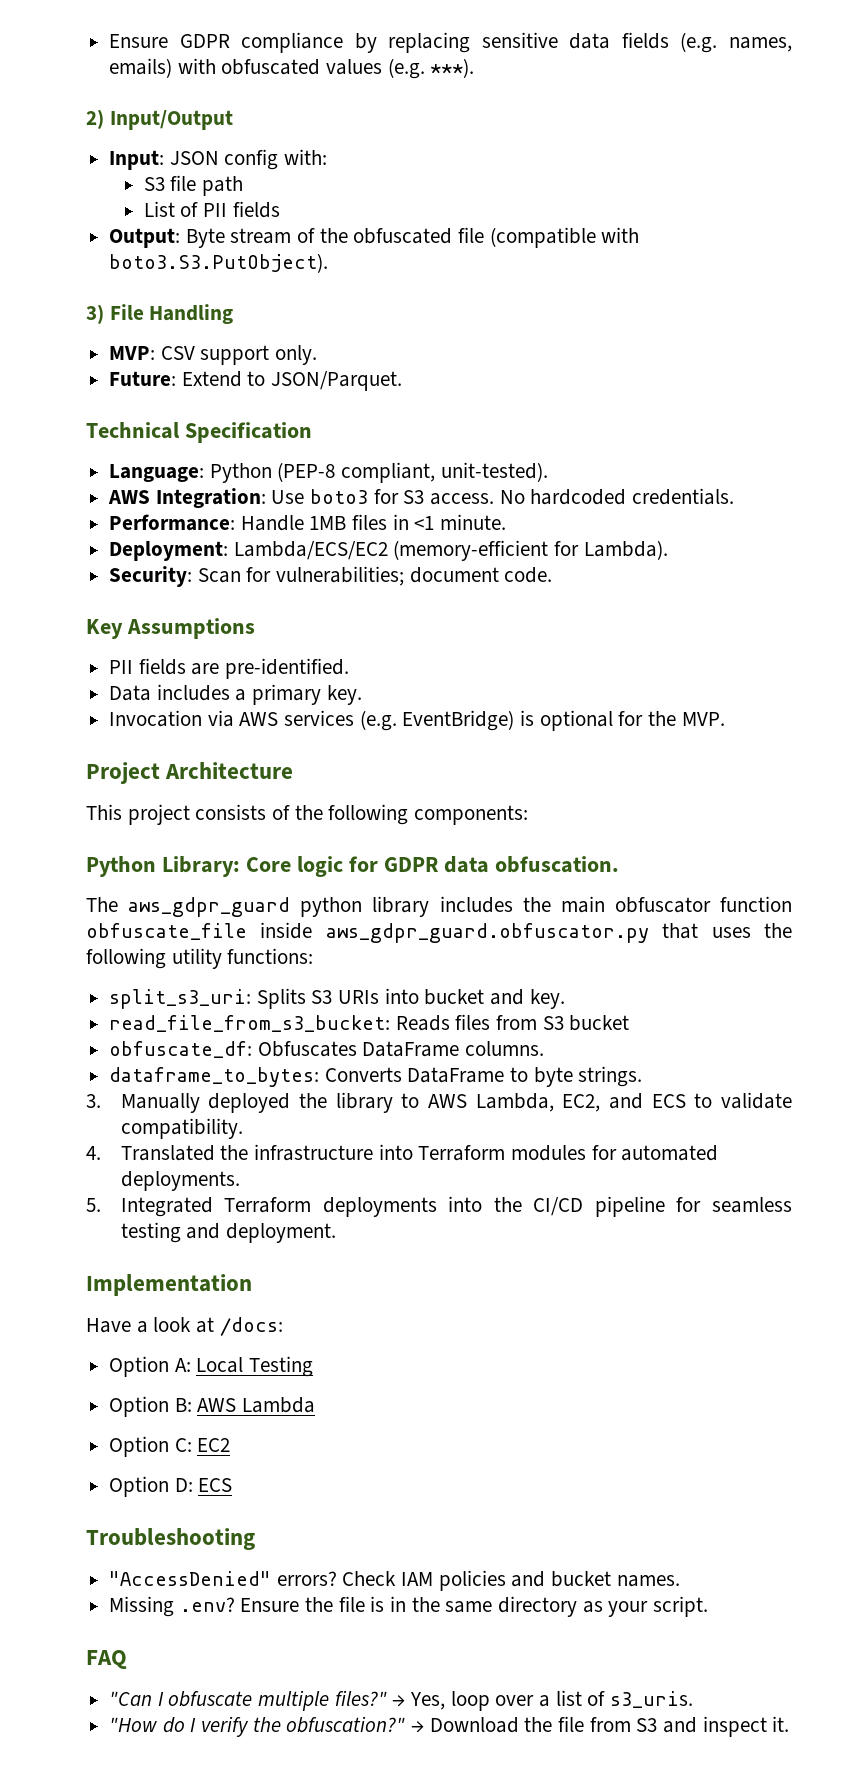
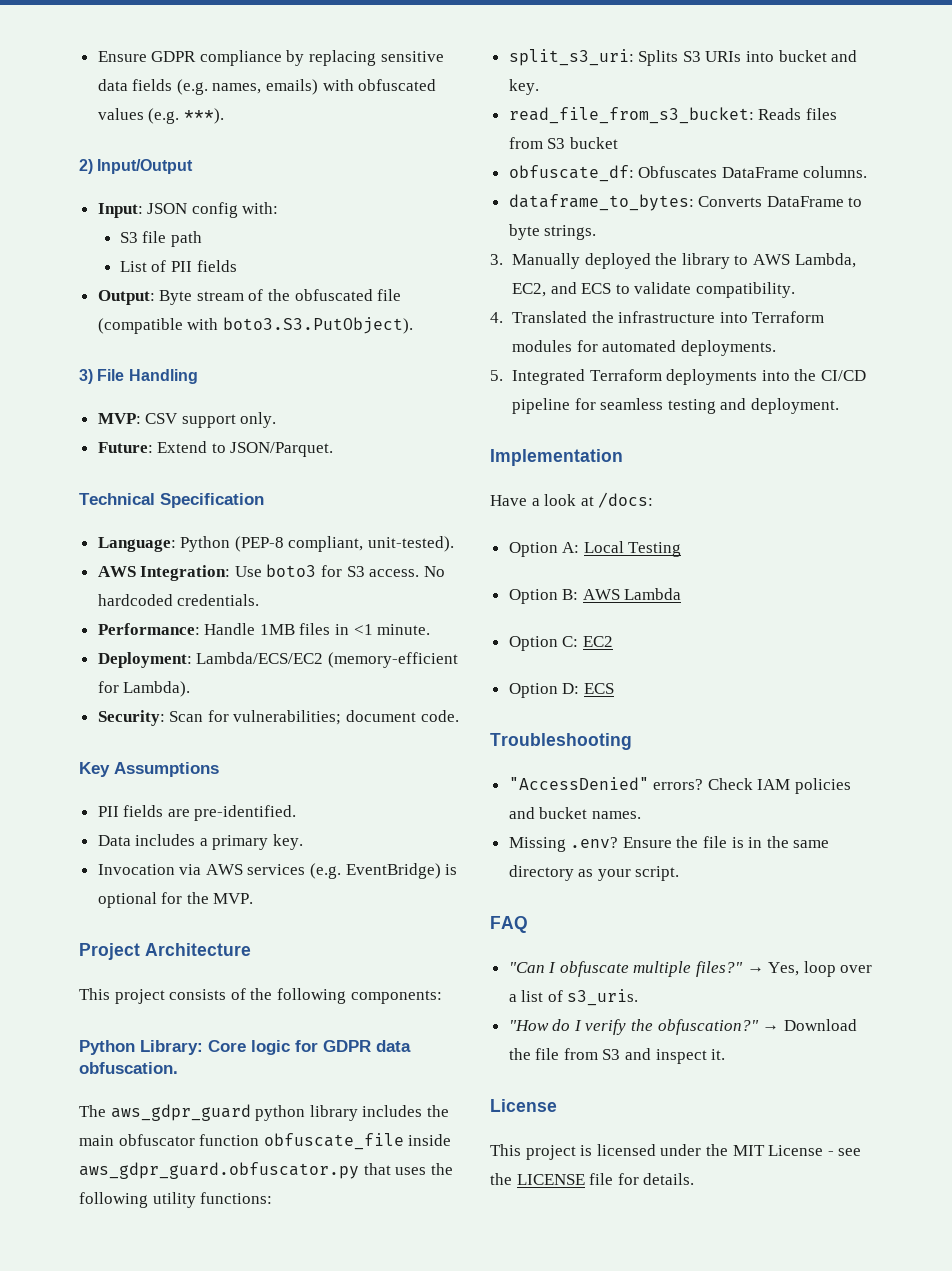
(790, 1724) none -> [490,1099,557,1112] [490,1144,862,1160] [490,1173,695,1185] // License // This project is licensed under the MIT License - see the LICENSE file for details.

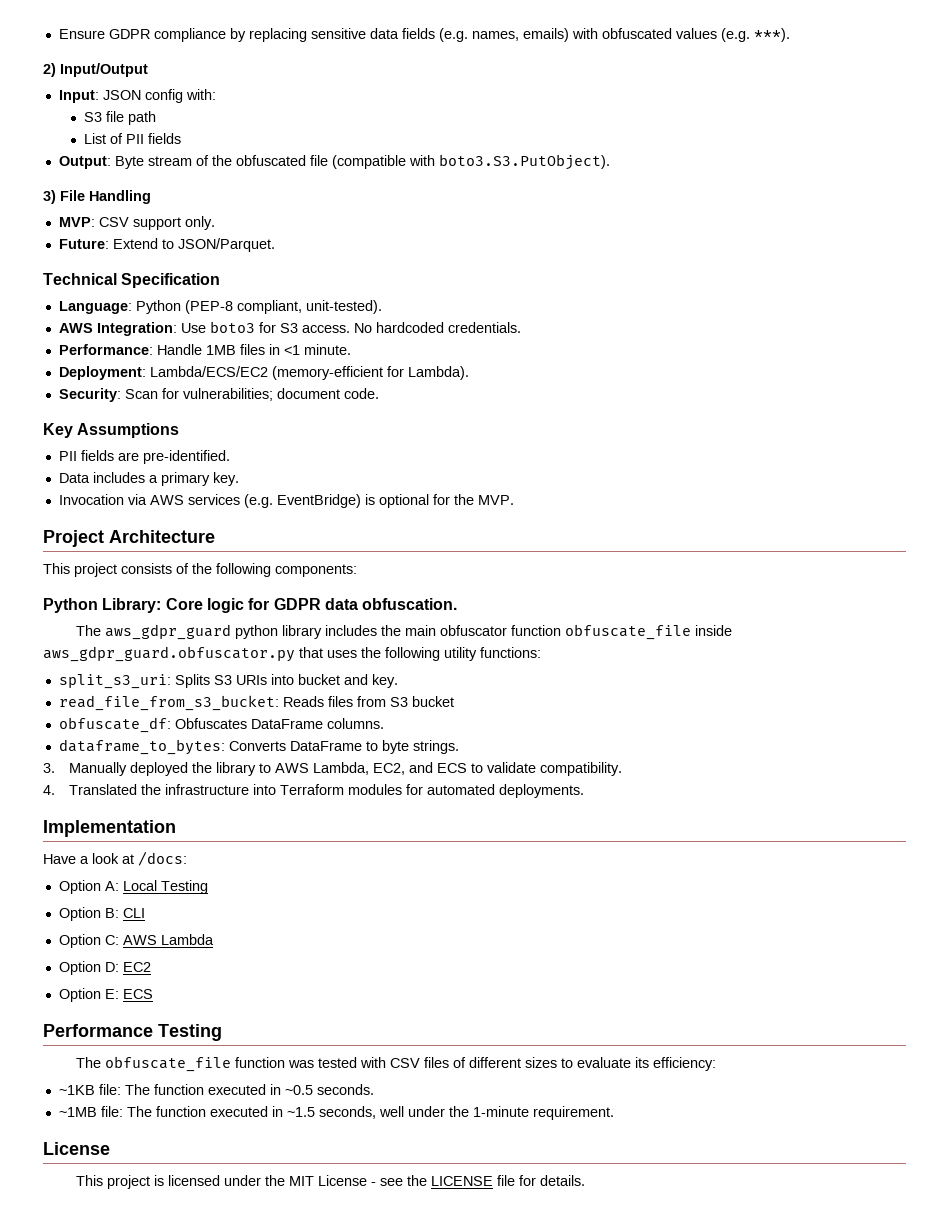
[490,369,867,385] [512,398,840,414] // 5. Integrated Terraform deployments into the CI/CD pipeline for seamless testing and deployment. -> (584, 791) none
(579, 594) none -> [122,908,145,918] [58,934,119,948] CLI // Option C:
[562,636,579,647] C: -> [104,962,119,972] D:
[562,683,580,694] D: -> [104,989,119,999] E:
[490,733,632,750] [508,777,852,794] [508,807,641,819] [508,836,830,852] [508,865,680,881] [490,916,528,933] [508,961,873,977] [508,989,639,1006] [508,1019,857,1035] [508,1048,726,1064] Troubleshooting // "AccessDenied" errors? Check IAM policies and bucket names. // Missing .env? Ensure the file is in the same directory as your script. // FAQ // "Can I obfuscate multiple files?" → Yes, loop over a list of s3_uris. // "How do I verify the obfuscation?" → Download the file from S3 and inspect it. -> [43,1024,222,1041] [75,1056,716,1072] [58,1084,374,1095] [58,1106,614,1120] Performance Testing // The obfuscate_file function was tested with CSV files of different sizes to evaluate its efficiency: // ~1KB file: The function executed in ~0.5 seconds. // ~1MB file: The function executed in ~1.5 seconds, well under the 1-minute requirement.

